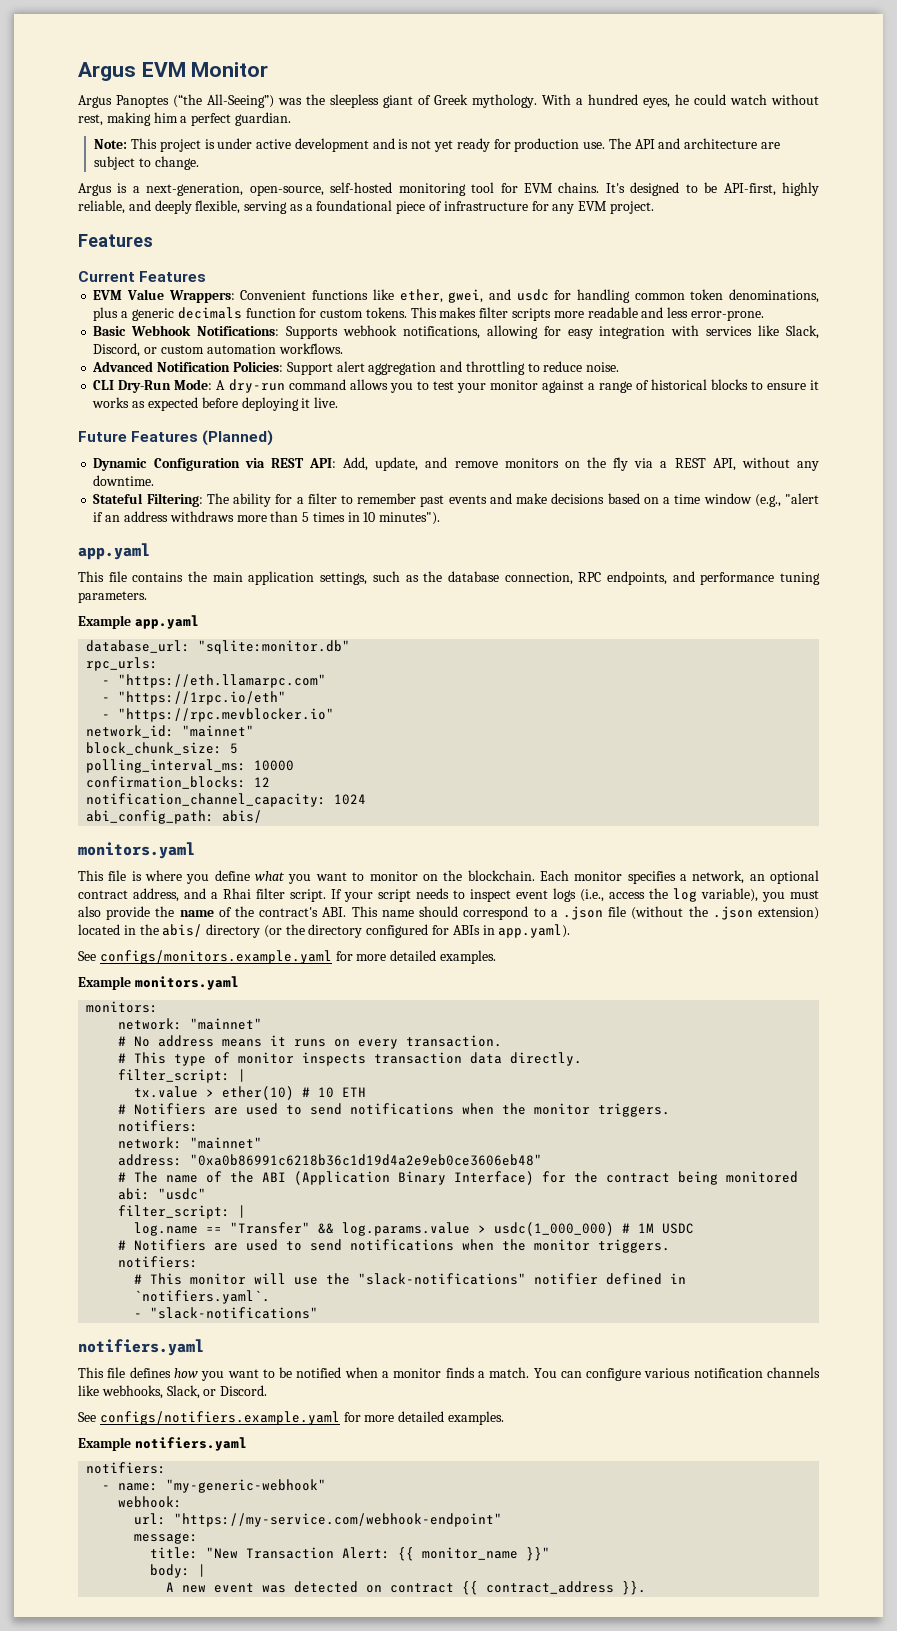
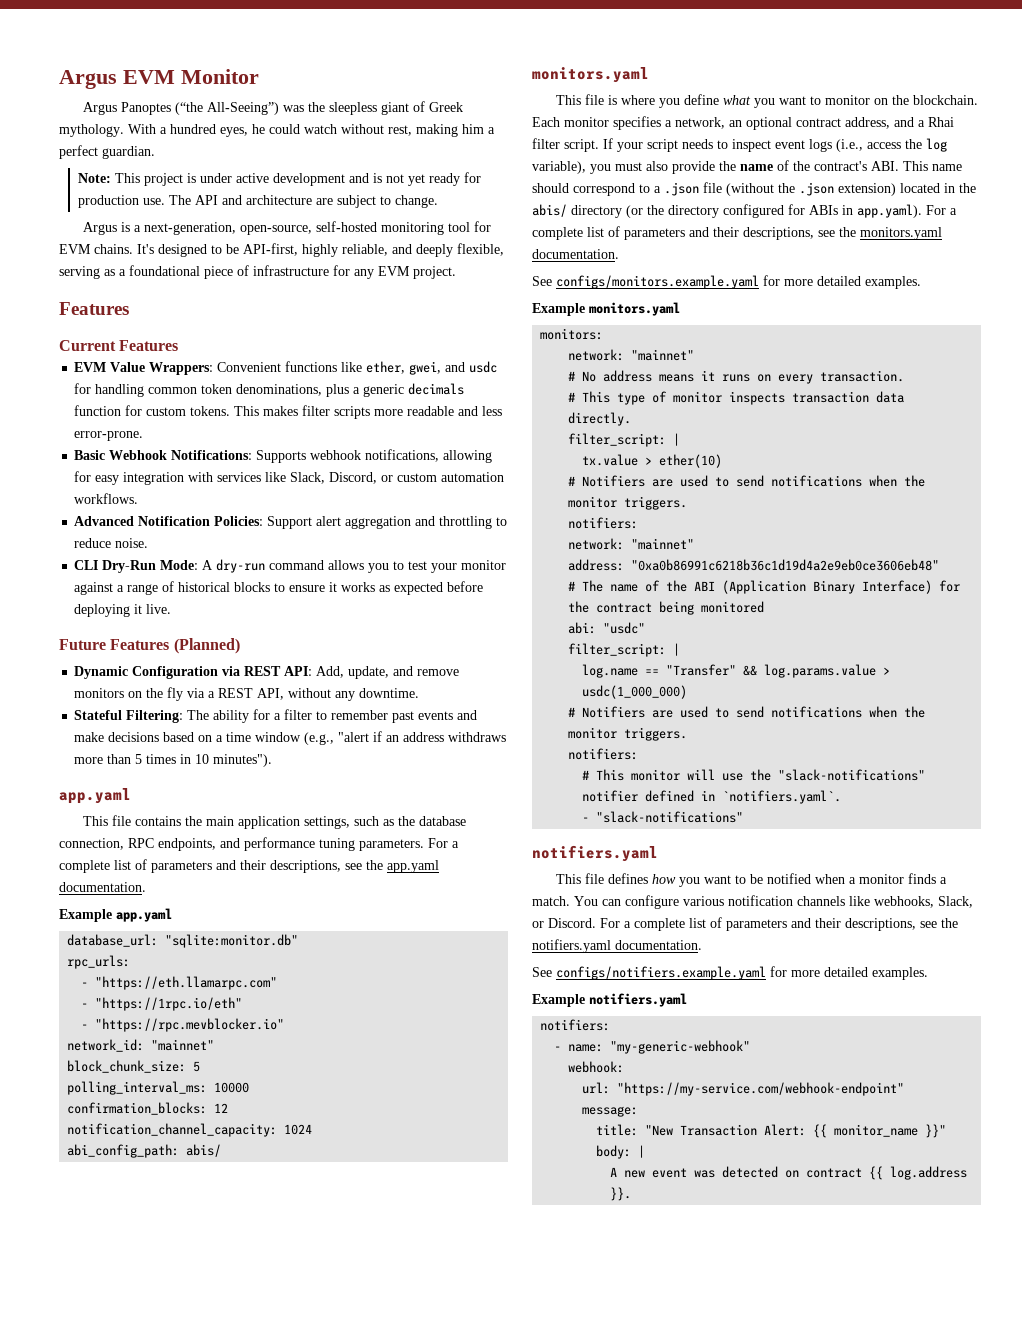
(147, 597) none -> [428,838,459,848] [59,859,439,873] [59,882,146,892] For a complete list of parameters and their descriptions, see the app.yaml documentation.
(571, 931) none -> [926,205,957,215] [532,226,942,240] [532,249,619,259] For a complete list of parameters and their descriptions, see the monitors.yaml documentation.
[302,1087,367,1098] # 10 ETH -> (723, 461) none
[622,1223,695,1234] # 1M USDC -> (688, 692) none
(268, 1390) none -> [600,917,958,931] [532,939,702,953] For a complete list of parameters and their descriptions, see the notifiers.yaml documentation.
[486,1581,615,1594] contract_address -> [890,1166,968,1180] log.address

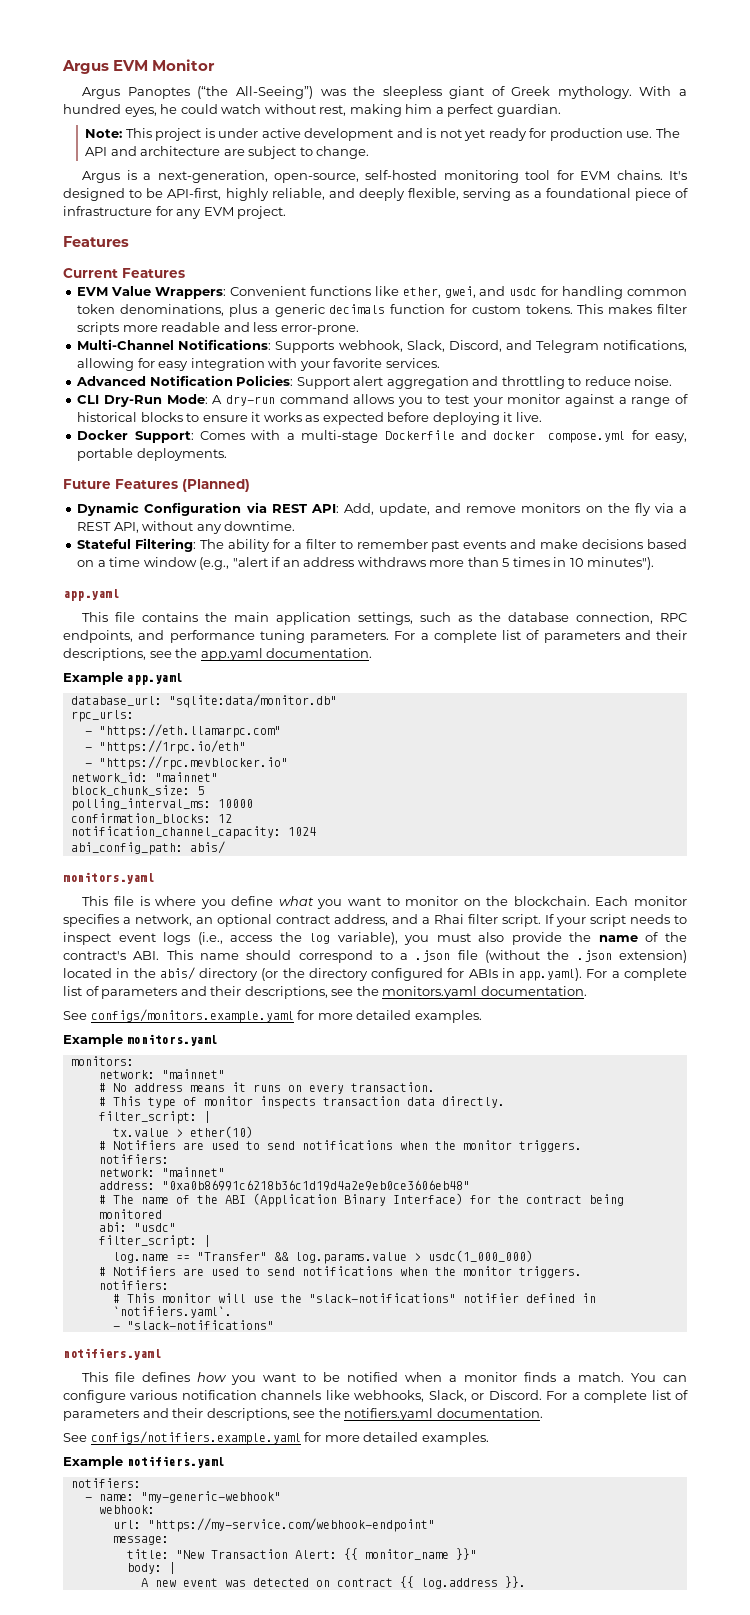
[74,450,362,463] Basic Webhook Notifications: Supports webhook -> [77,339,599,353] Multi-Channel Notifications: Supports webhook, Slack, Discord, and Telegram
[217,472,505,484] [74,493,139,504] services like Slack, Discord, or custom automation workflows. -> [299,358,440,371] your favorite services.
(172, 609) none -> [77,430,688,443] [77,448,227,461] // Docker Support: Comes with a multi-stage Dockerfile and docker compose.yml for easy, portable deployments.
[165,934,299,948] "sqlite:monitor.db" -> [168,694,337,708] "sqlite:data/monitor.db"

